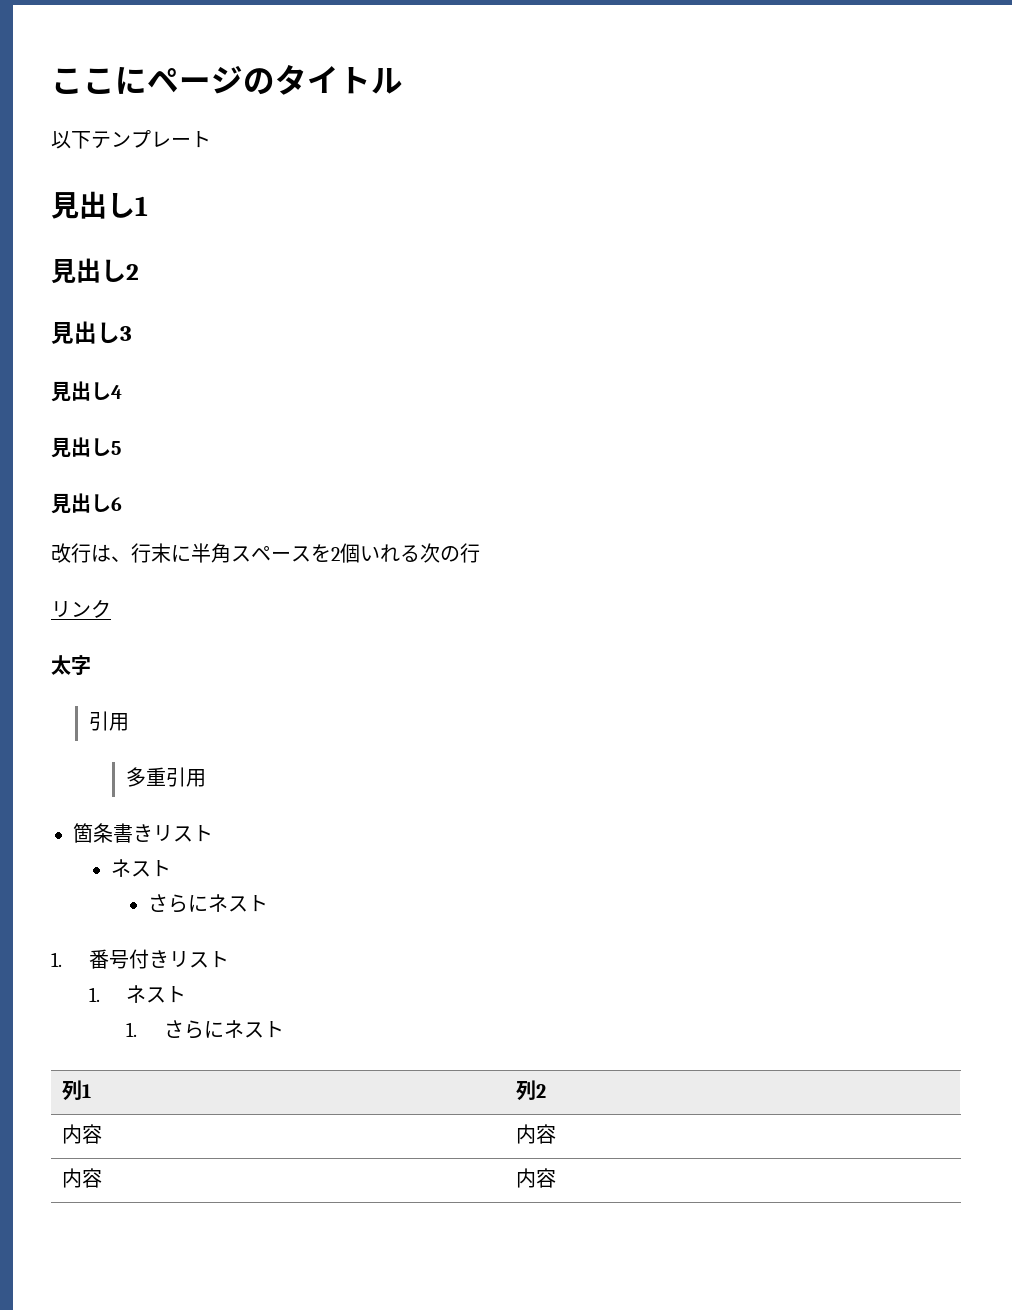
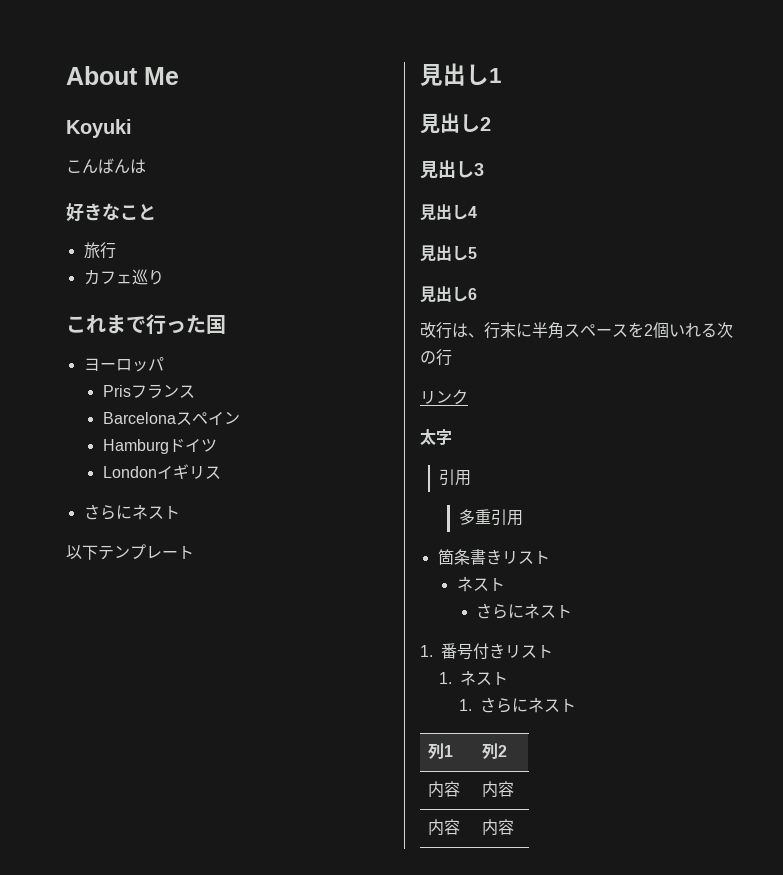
[51,64,403,95] ここにページのタイトル -> [66,66,179,85] [66,119,132,138] [66,158,146,174] [66,203,156,222] [83,242,116,259] [83,269,164,285] [66,314,226,335] [83,357,164,372] [102,384,195,399] [102,411,240,425] [102,438,217,454] [102,464,221,479] [83,504,180,520] About Me // Koyuki // こんばんは // 好きなこと // 旅行 // カフェ巡り // これまで行った国 // ヨーロッパ // Prisフランス // Barcelonaスペイン // Hamburgドイツ // Londonイギリス // さらにネスト

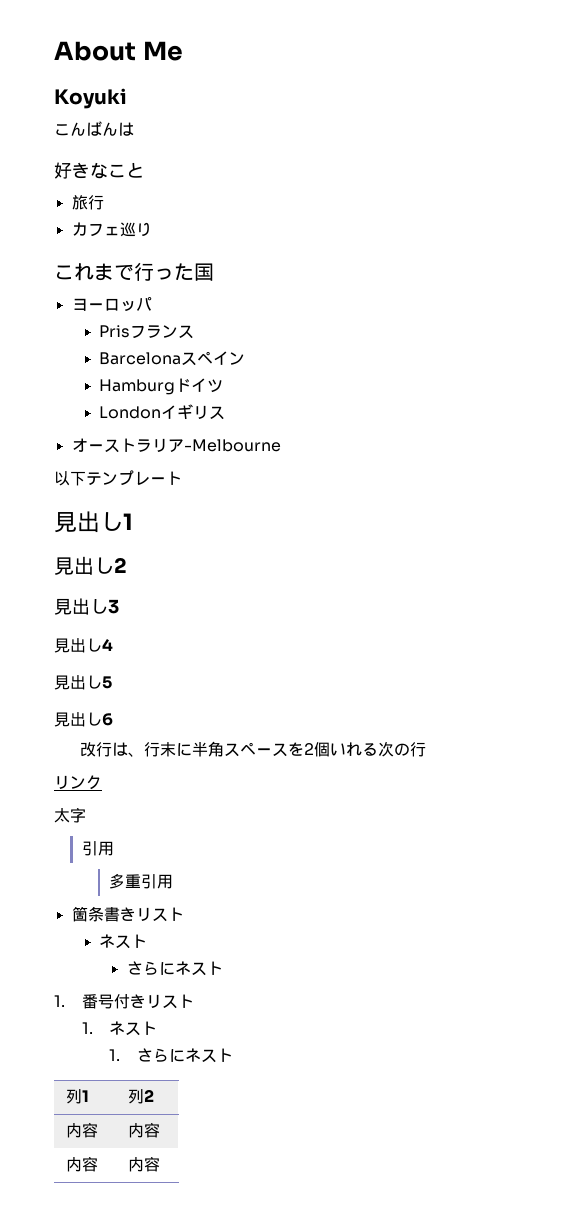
[83,504,180,520] さらにネスト -> [71,438,281,453] オーストラリア-Melbourne

